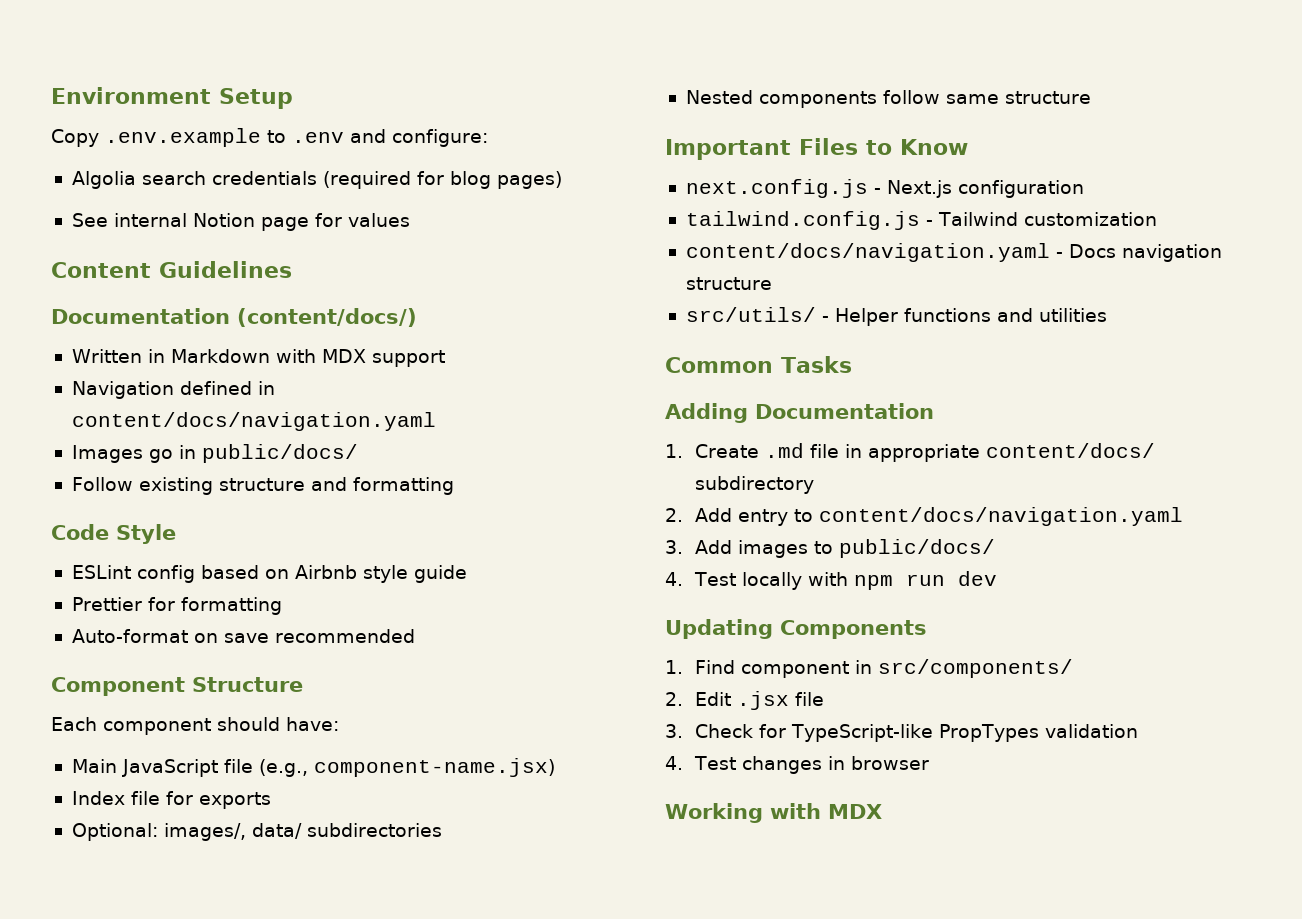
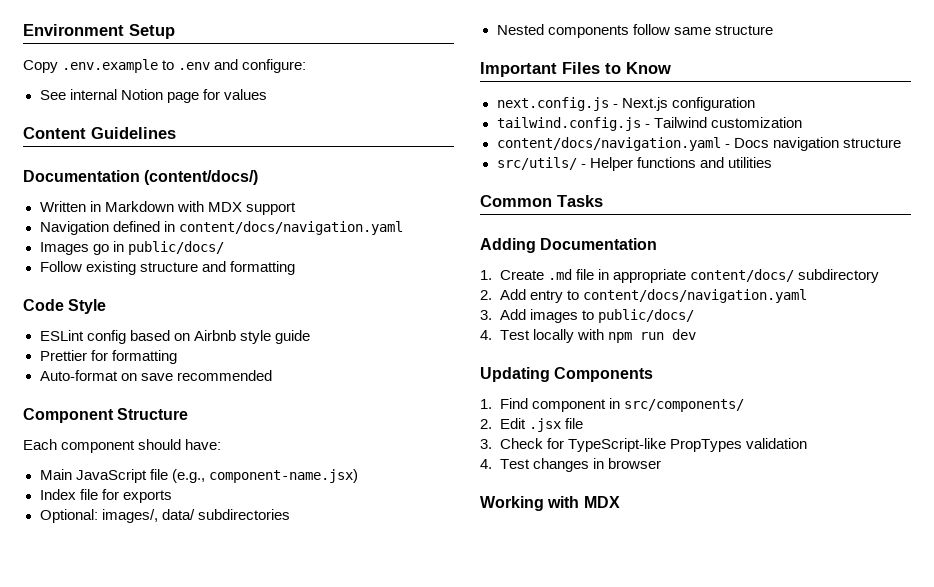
[71,171,562,189] // Algolia search credentials (required for blog pages) -> (307, 66) none

